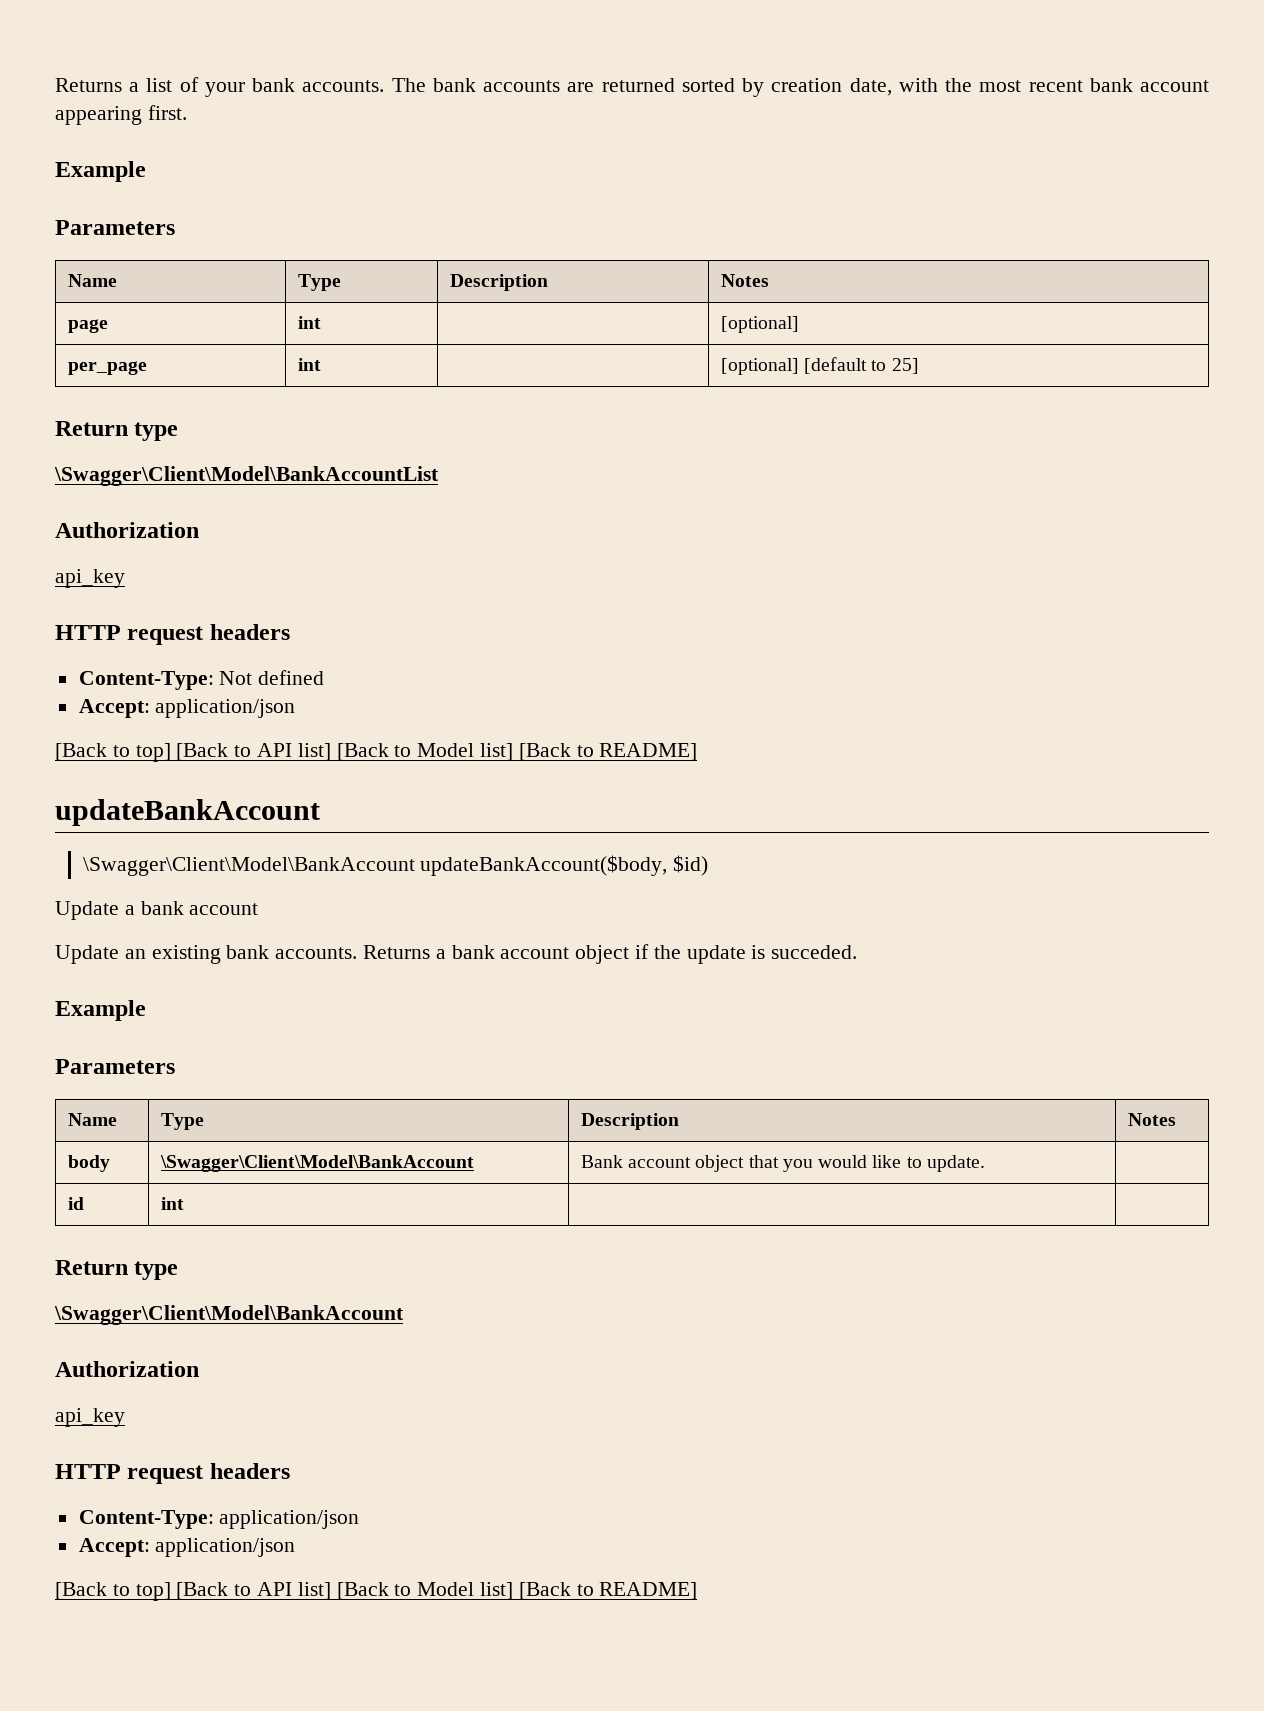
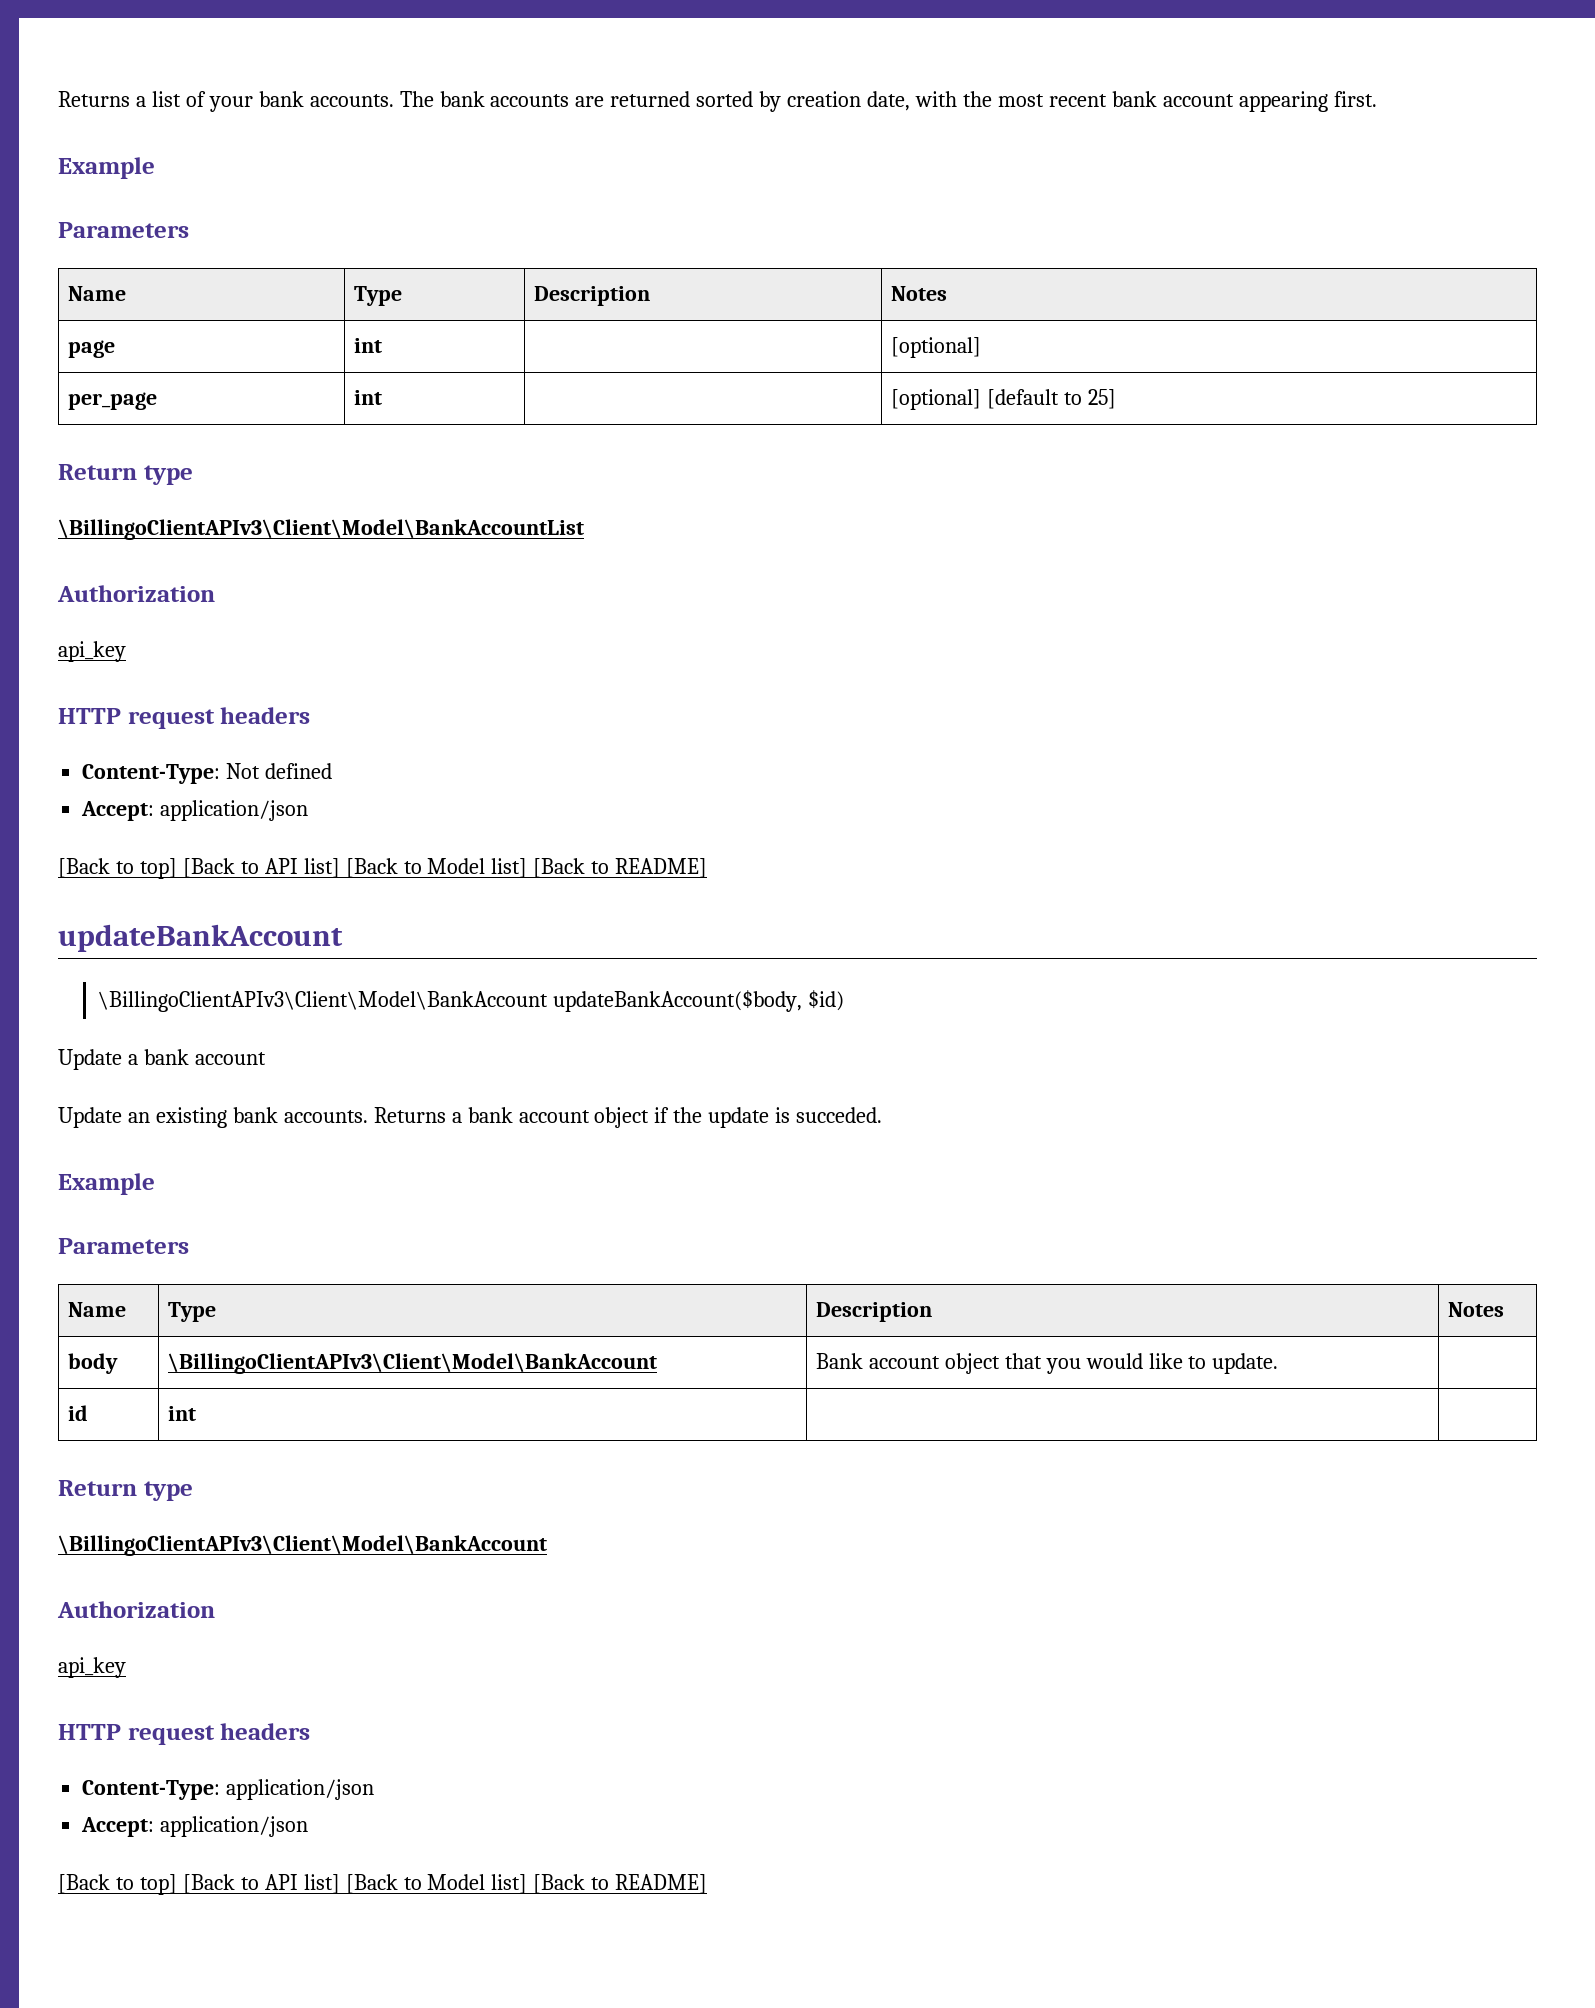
[54,466,439,486] \Swagger\Client\Model\BankAccountList -> [58,519,584,540] \BillingoClientAPIv3\Client\Model\BankAccountList
[82,857,415,876] \Swagger\Client\Model\BankAccount -> [98,991,549,1012] \BillingoClientAPIv3\Client\Model\BankAccount
[159,1155,474,1172] \Swagger\Client\Model\BankAccount -> [167,1353,657,1374] \BillingoClientAPIv3\Client\Model\BankAccount
[54,1305,404,1325] \Swagger\Client\Model\BankAccount -> [58,1535,547,1556] \BillingoClientAPIv3\Client\Model\BankAccount

